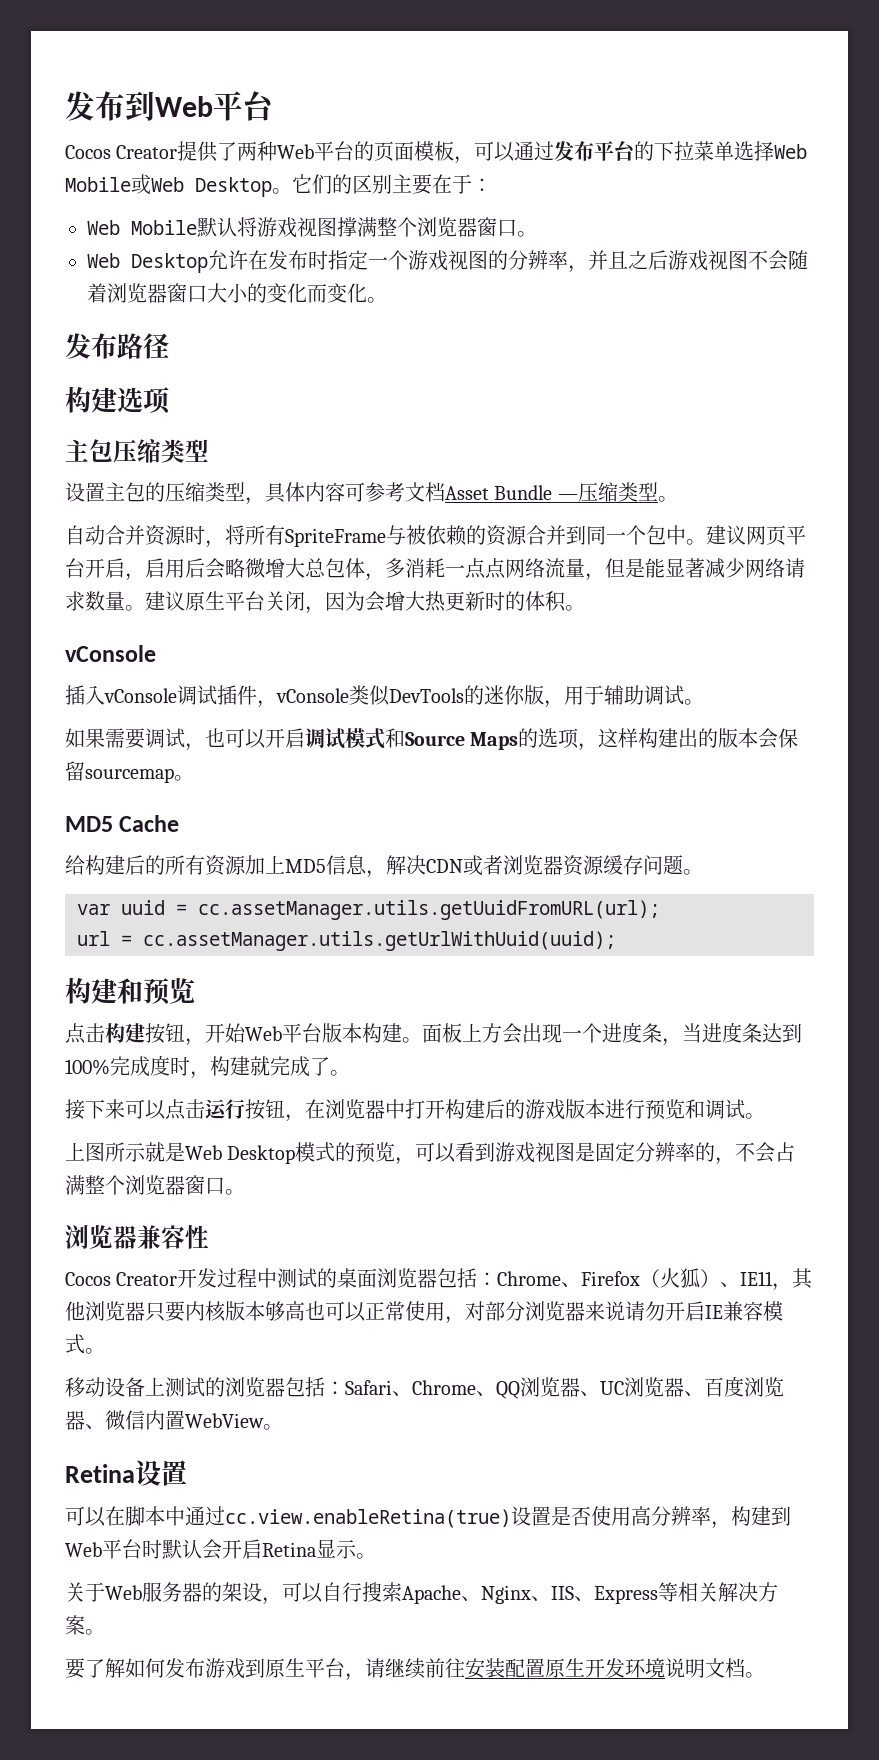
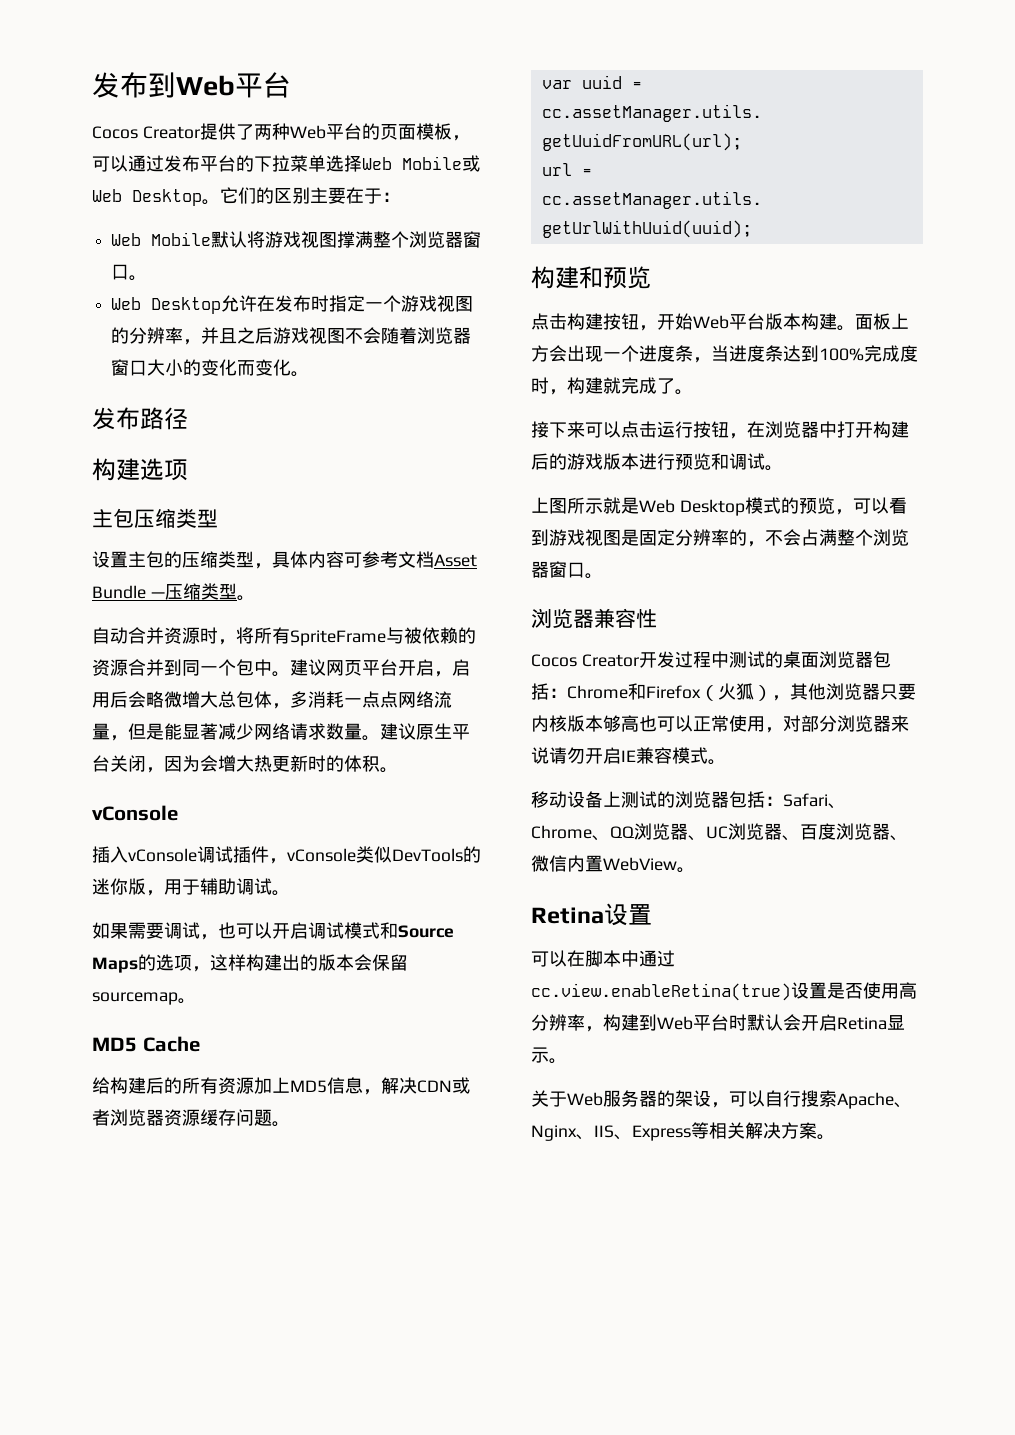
[561,1282,582,1287] 、 -> [628,683,646,700] 和
[720,1271,774,1287] 、IE11 -> (772, 693) none
[65,1658,765,1681] // 要了解如何发布游戏到原生平台，请继续前往安装配置原生开发环境说明文档。 -> (835, 1137) none

